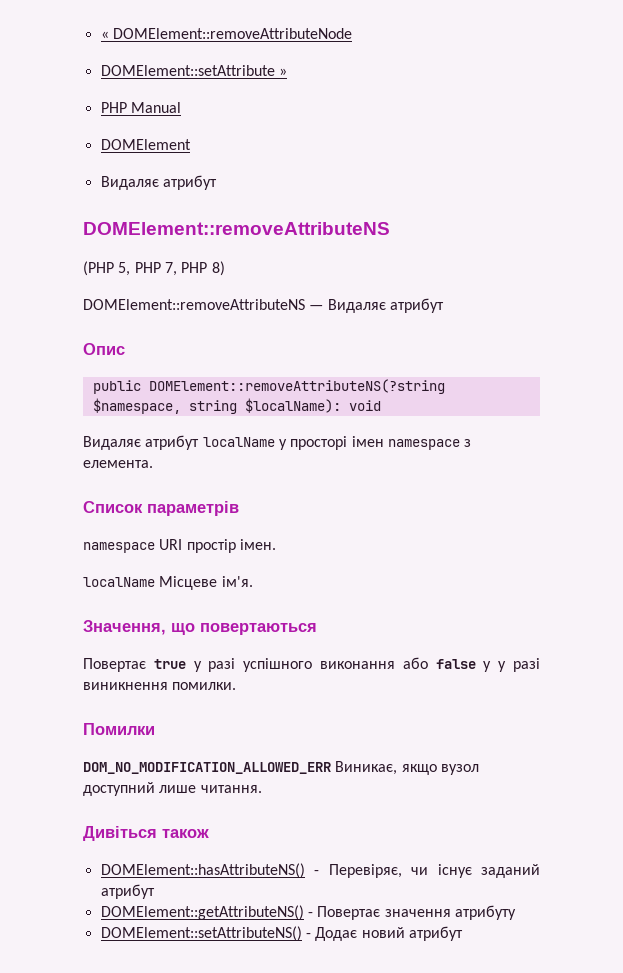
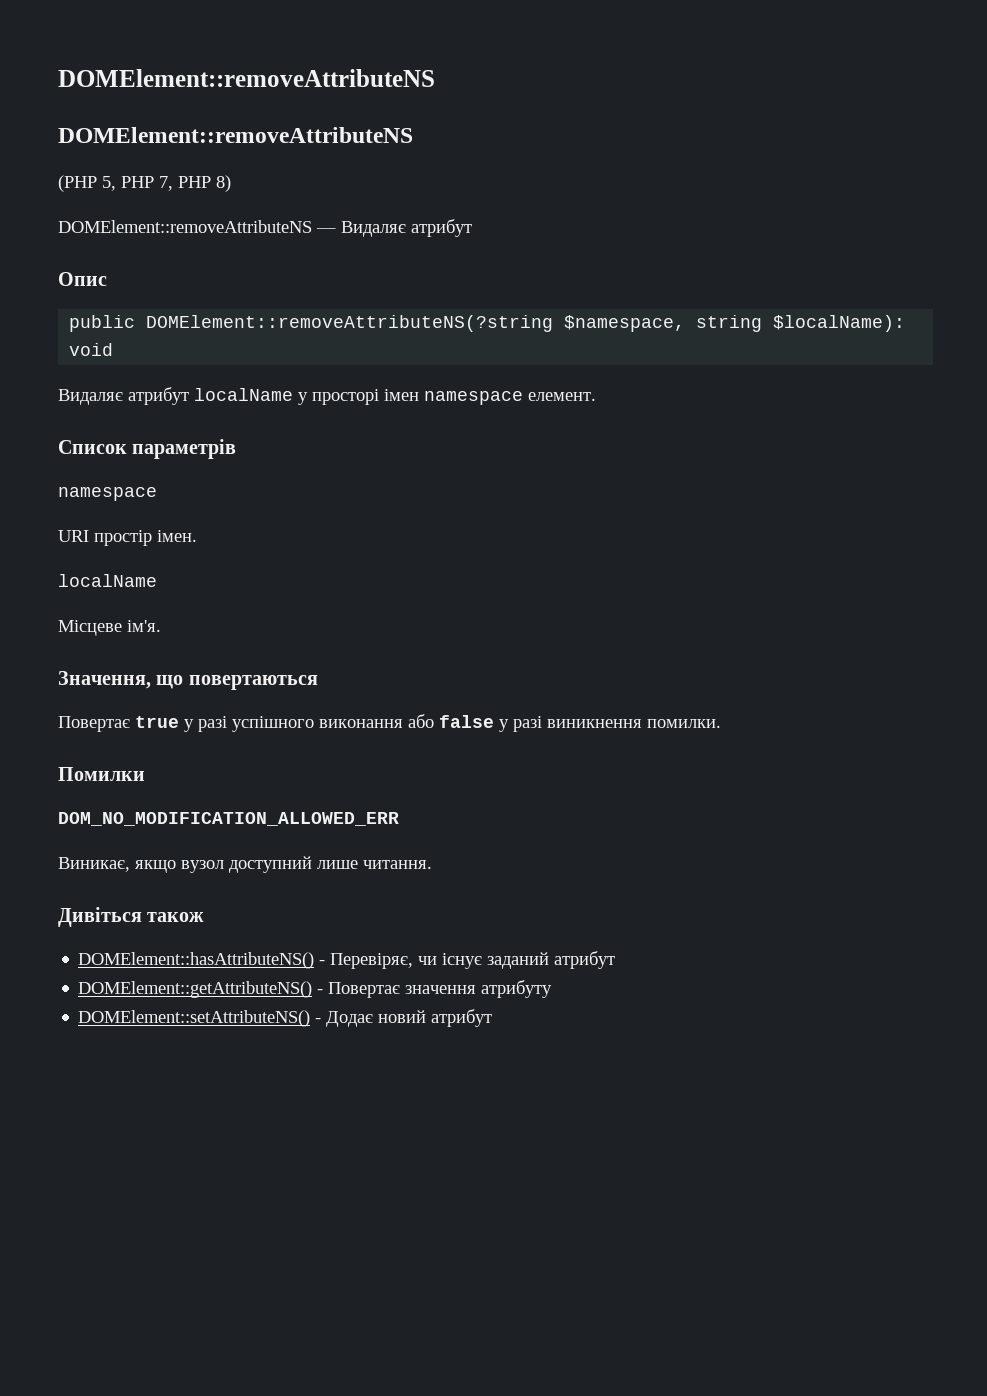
[100,28,352,39] [100,65,287,76] [100,102,181,113] [100,139,191,150] [100,175,217,190] « DOMElement::removeAttributeNode // DOMElement::setAttribute » // PHP Manual // DOMElement // Видаляє атрибут -> [58,69,435,87] DOMElement::removeAttributeNS
[464,439,472,447] [83,460,153,468] з елемента. -> [528,392,596,401] елемент.
(155, 547) none -> (157, 494) //
(155, 582) none -> (157, 580) //
[498,661,507,672] у -> (509, 725) none
(331, 768) none -> (399, 819) //

